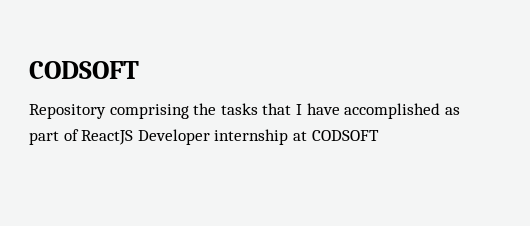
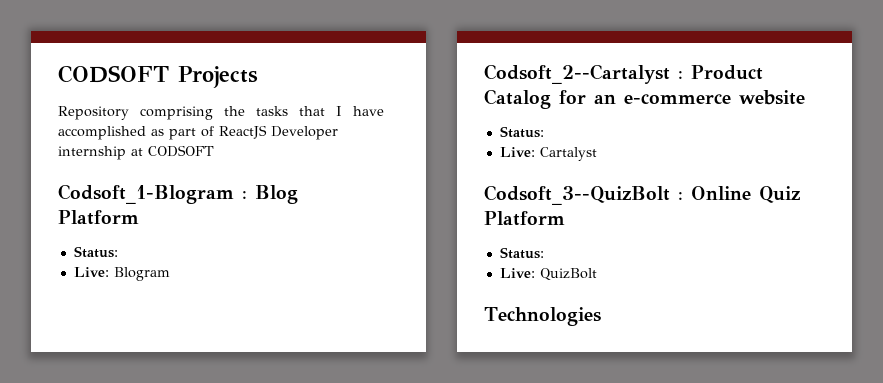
[29,61,139,79] CODSOFT -> [58,65,258,88] CODSOFT Projects
(379, 135) none -> [58,184,298,204] [58,210,139,225] [73,246,118,258] [73,267,170,281] [484,64,763,84] [484,89,805,109] [499,126,544,138] [499,147,597,161] [484,185,800,205] [484,211,565,226] [499,247,544,259] [499,268,597,281] [484,307,601,326] // Codsoft_1-Blogram : Blog Platform // Status: // Live: Blogram // Codsoft_2--Cartalyst : Product Catalog for an e-commerce website // Status: // Live: Cartalyst // Codsoft_3--QuizBolt : Online Quiz Platform // Status: // Live: QuizBolt // Technologies

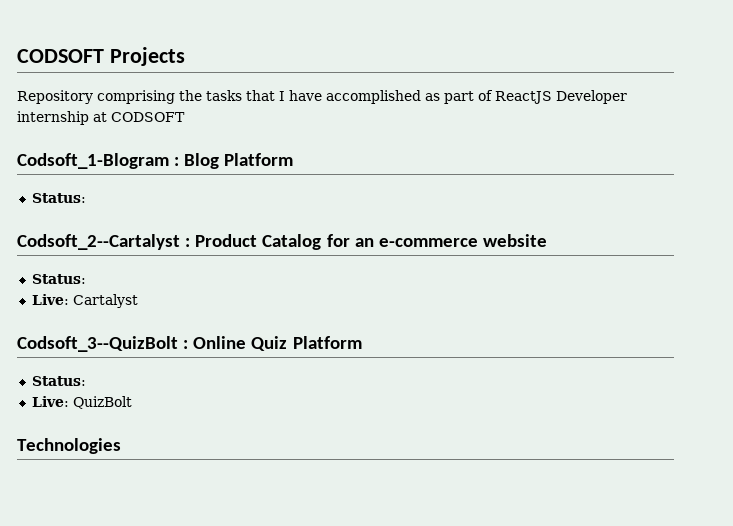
[73,267,170,281] // Live: Blogram -> (86, 198) none

